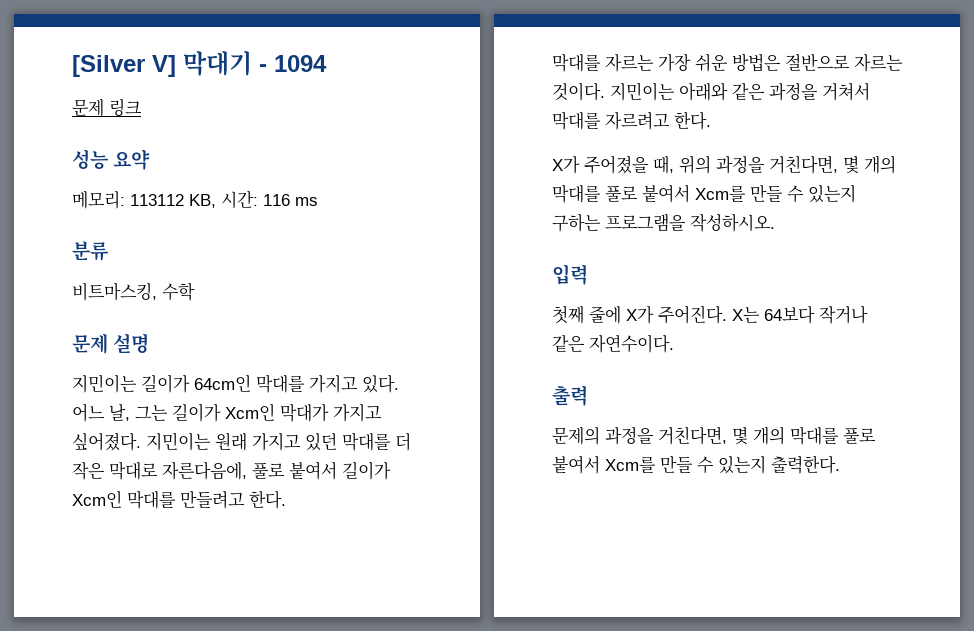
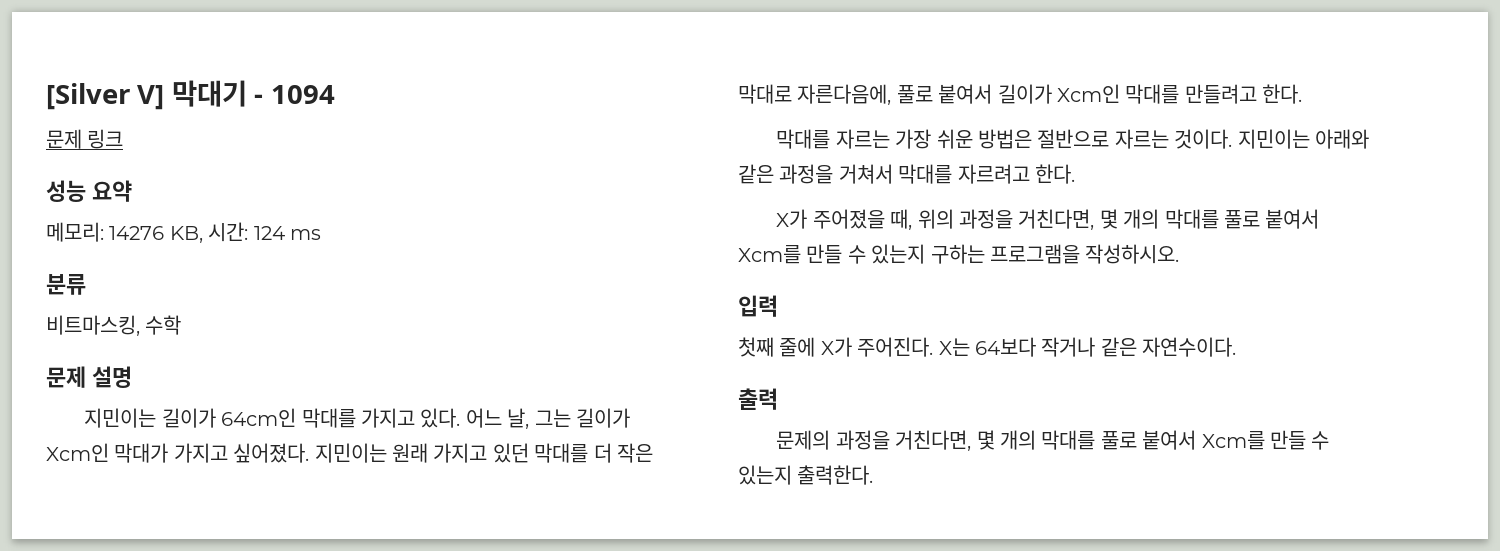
[130,194,184,206] 113112 -> [109,226,165,240] 14276
[263,194,290,206] 116 -> [253,226,285,240] 124

